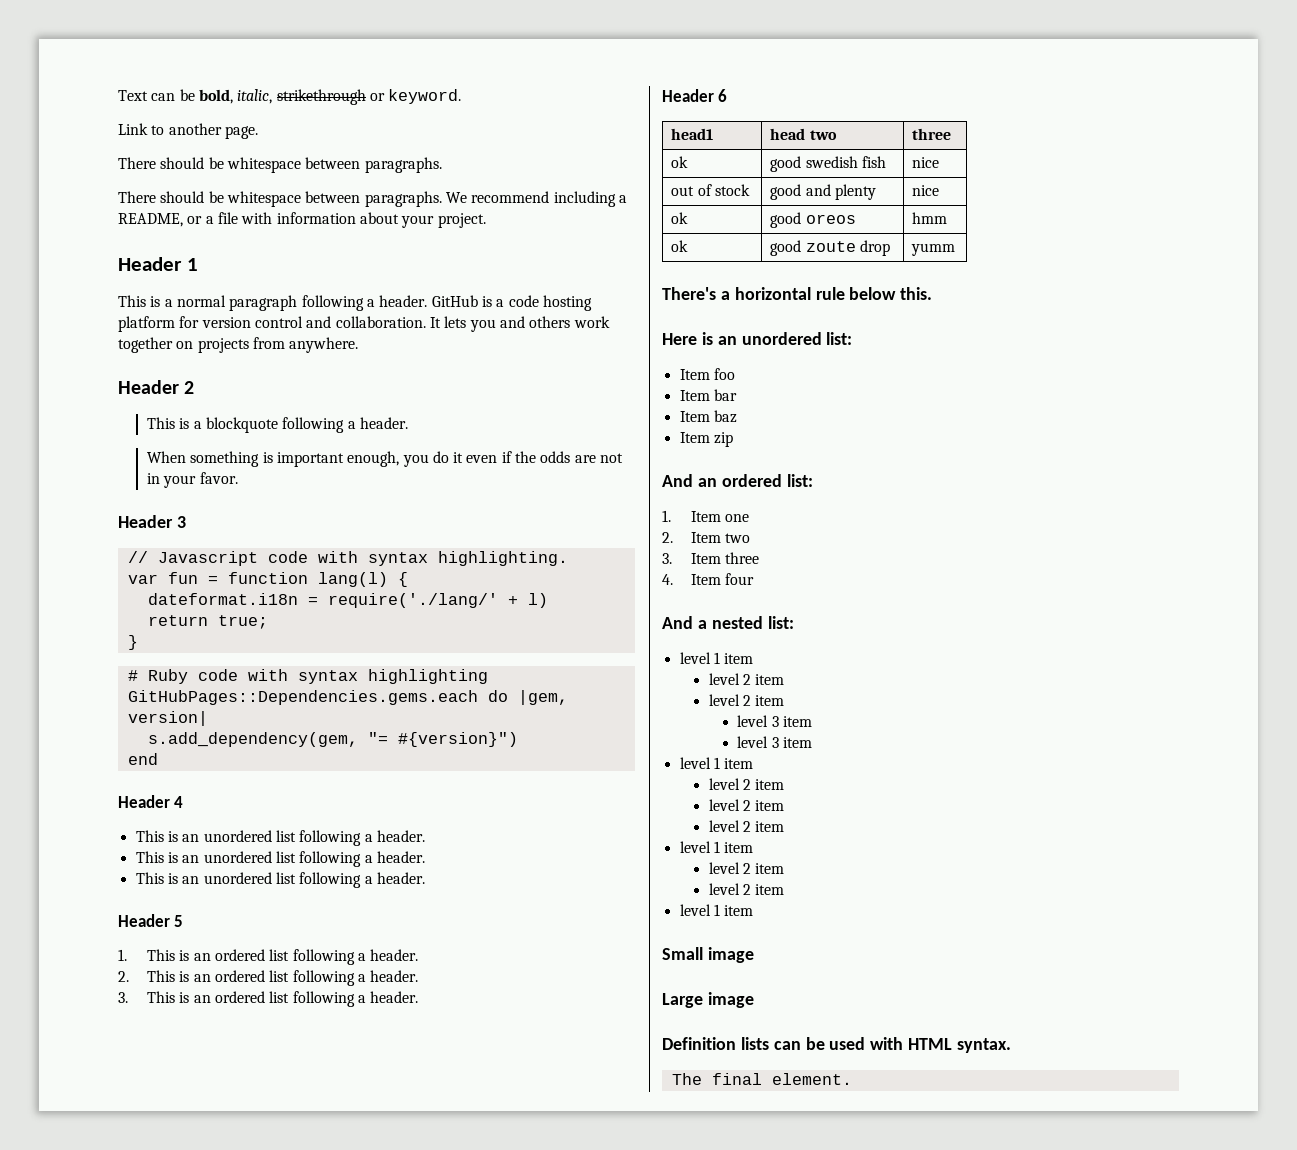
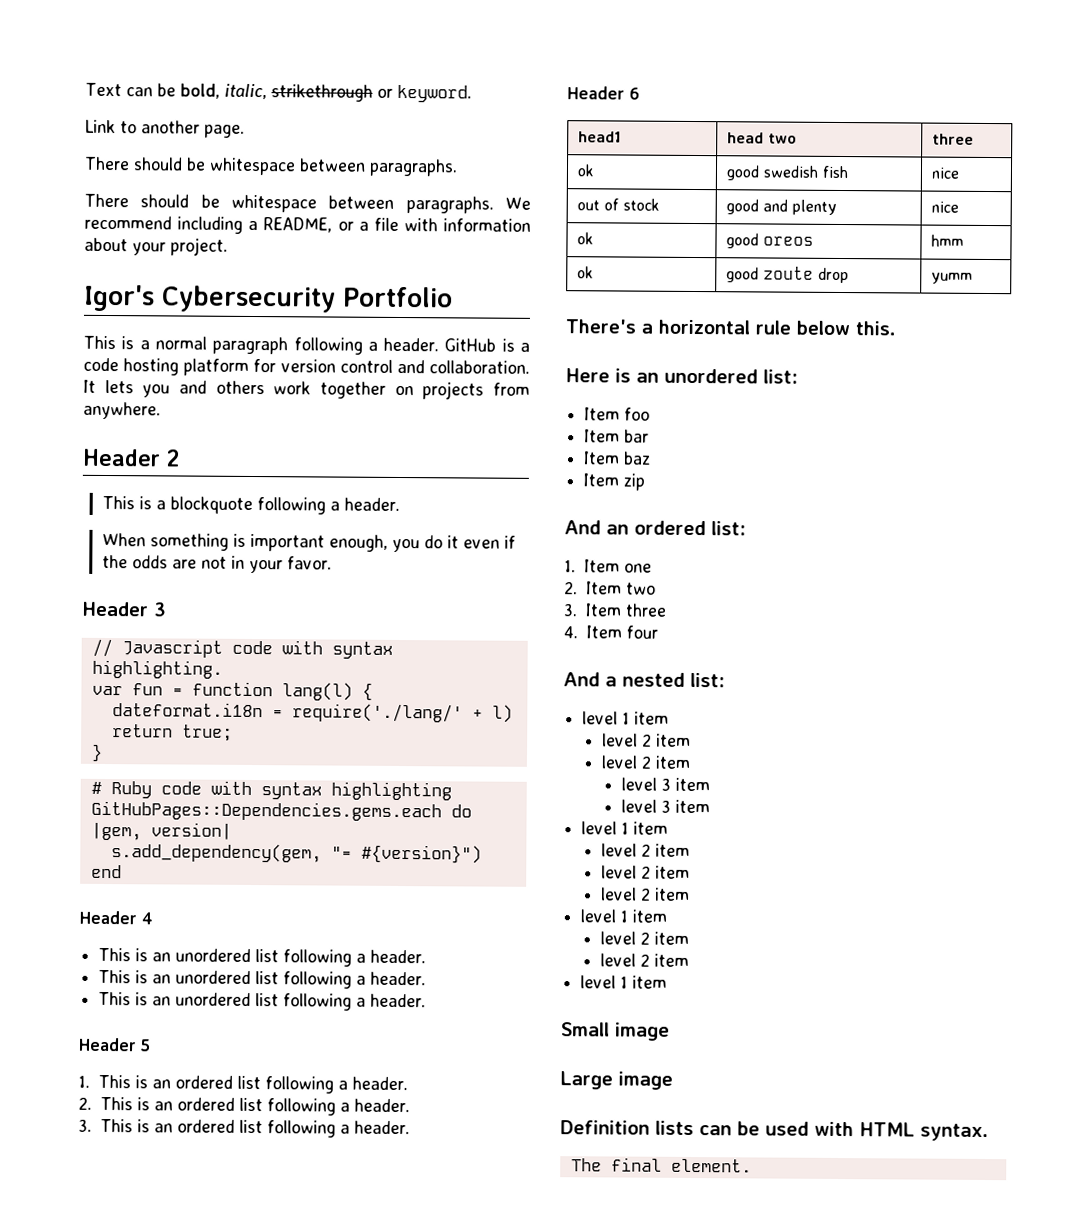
[118,257,198,271] Header 1 -> [84,284,453,313] Igor's Cybersecurity Portfolio

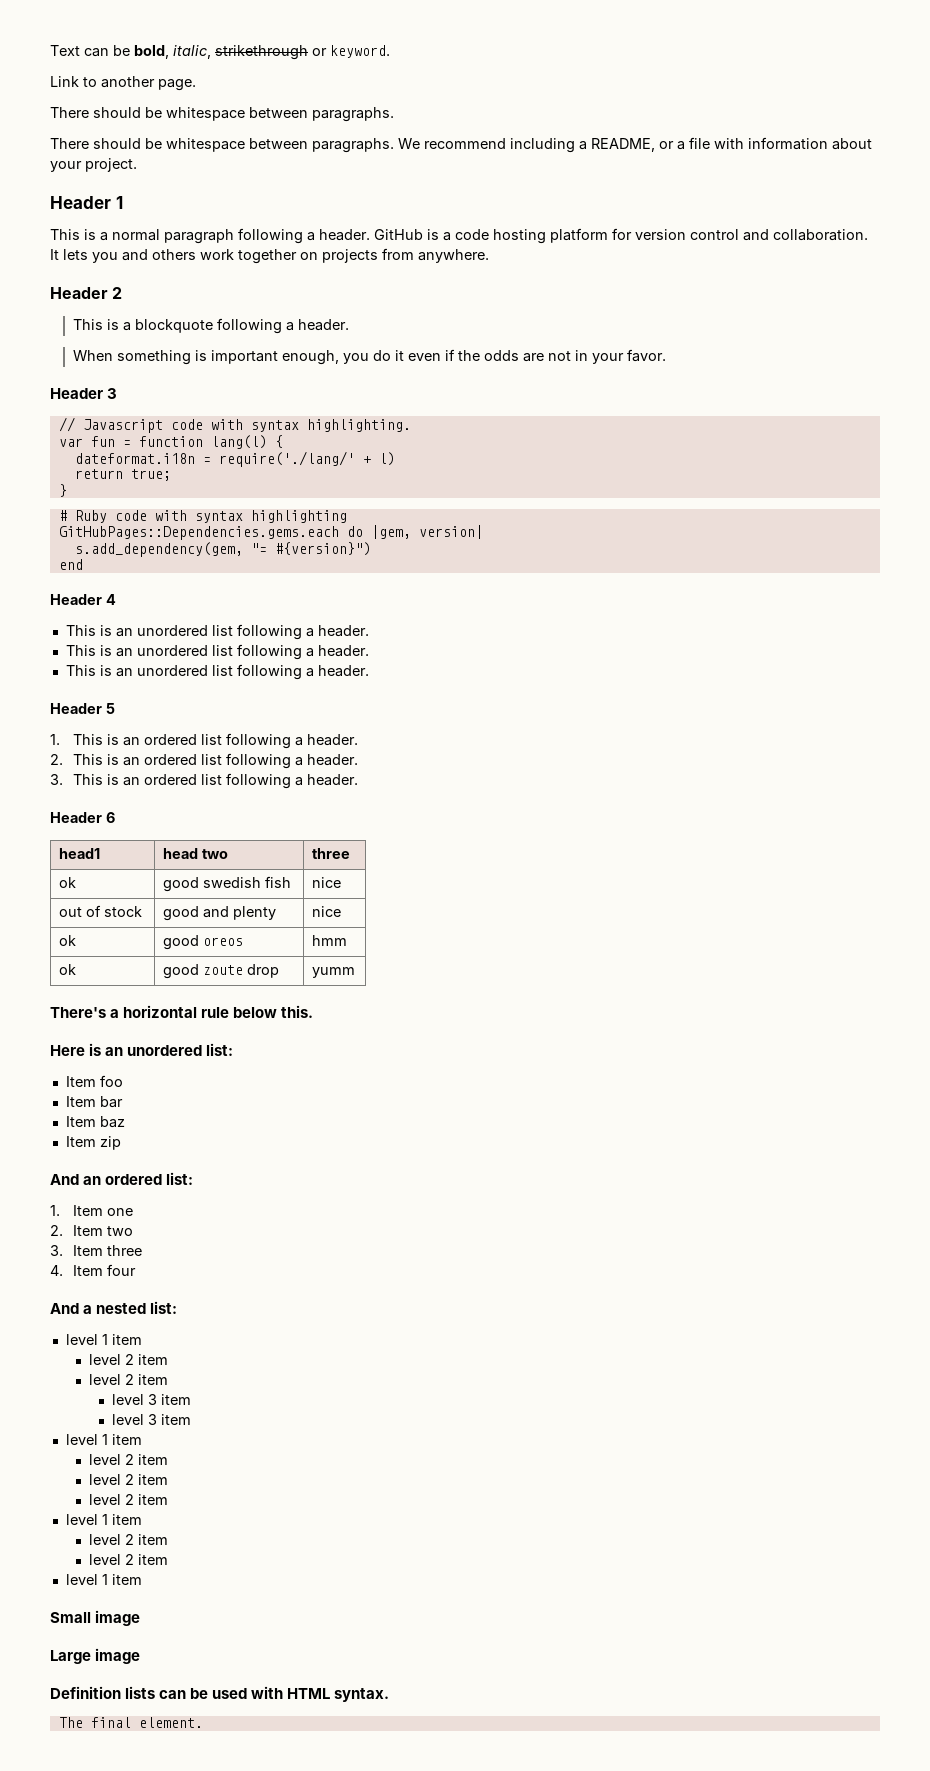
[84,284,453,313] Igor's Cybersecurity Portfolio -> [50,196,123,209] Header 1

